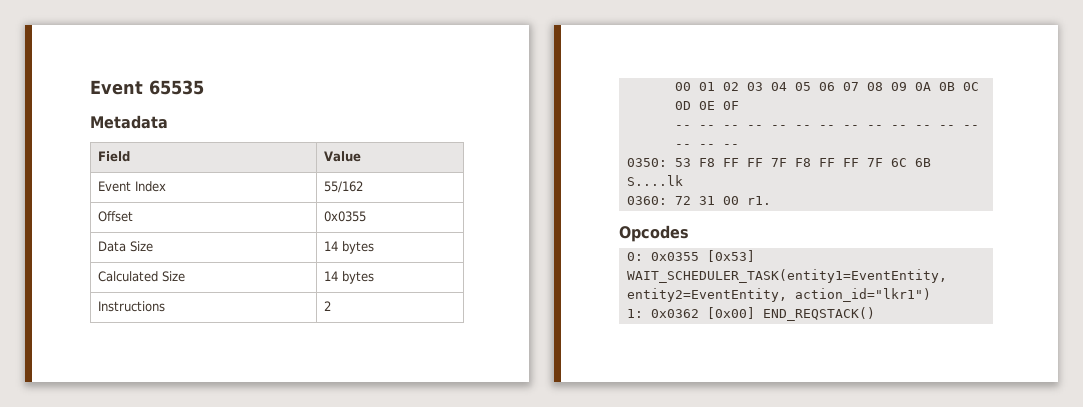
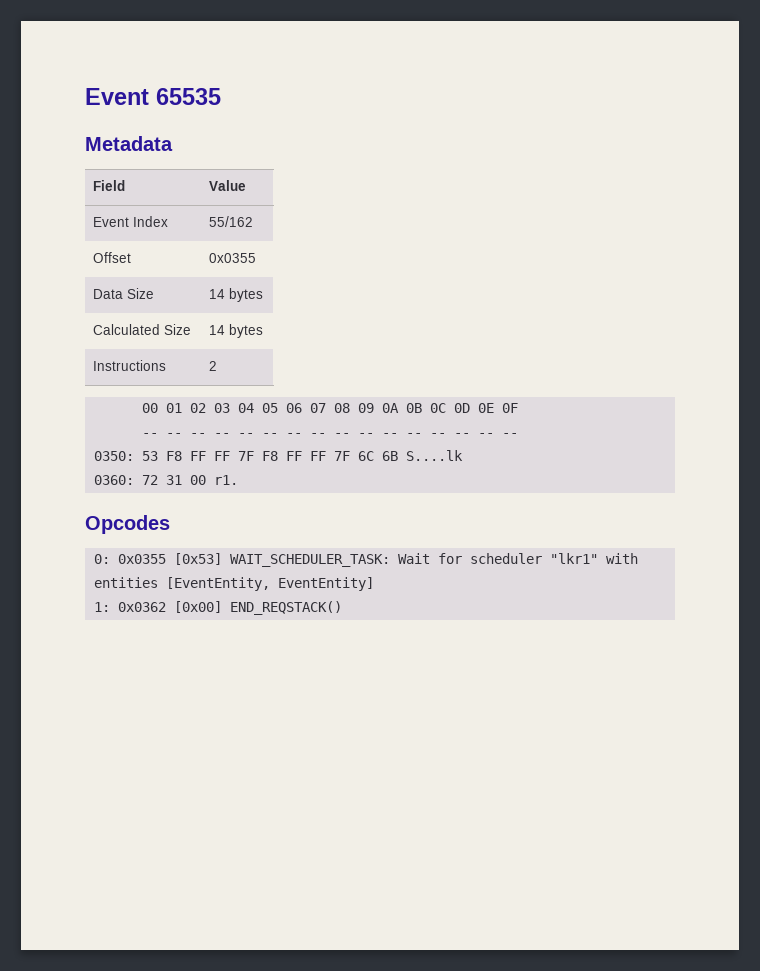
[626,269,947,283] [626,288,931,302] WAIT_SCHEDULER_TASK(entity1=EventEntity, entity2=EventEntity, action_id="lkr1") -> [230,553,638,567] [94,577,374,591] WAIT_SCHEDULER_TASK: Wait for scheduler "lkr1" with entities [EventEntity, EventEntity]

